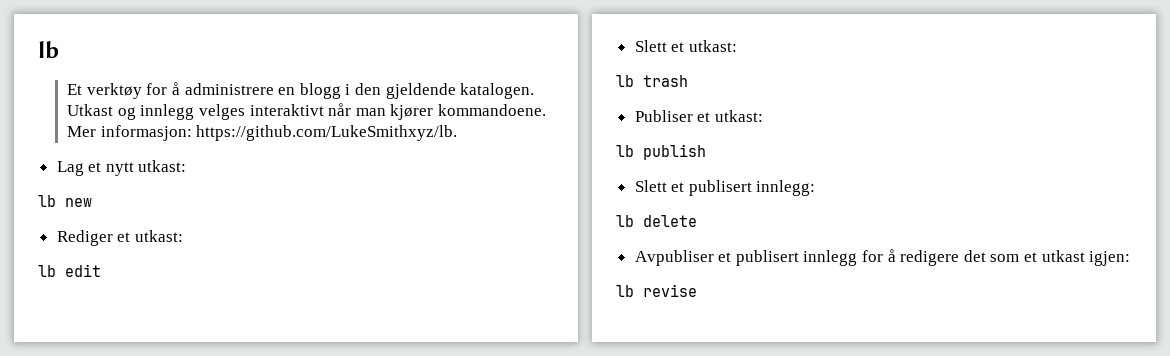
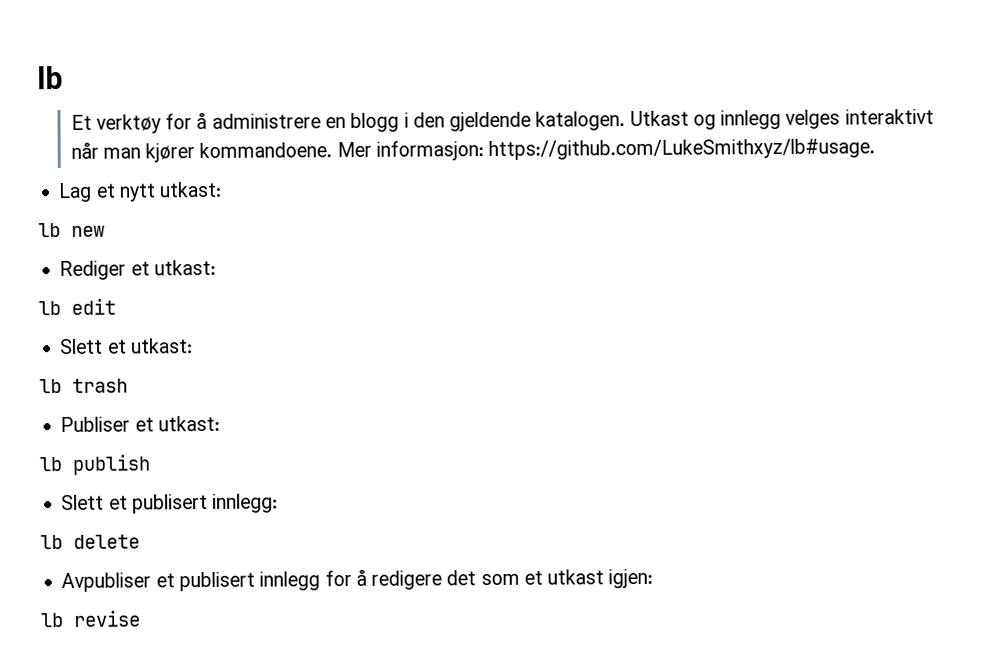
[196,125,458,141] https://github.com/LukeSmithxyz/lb. -> [488,138,876,161] https://github.com/LukeSmithxyz/lb#usage.

